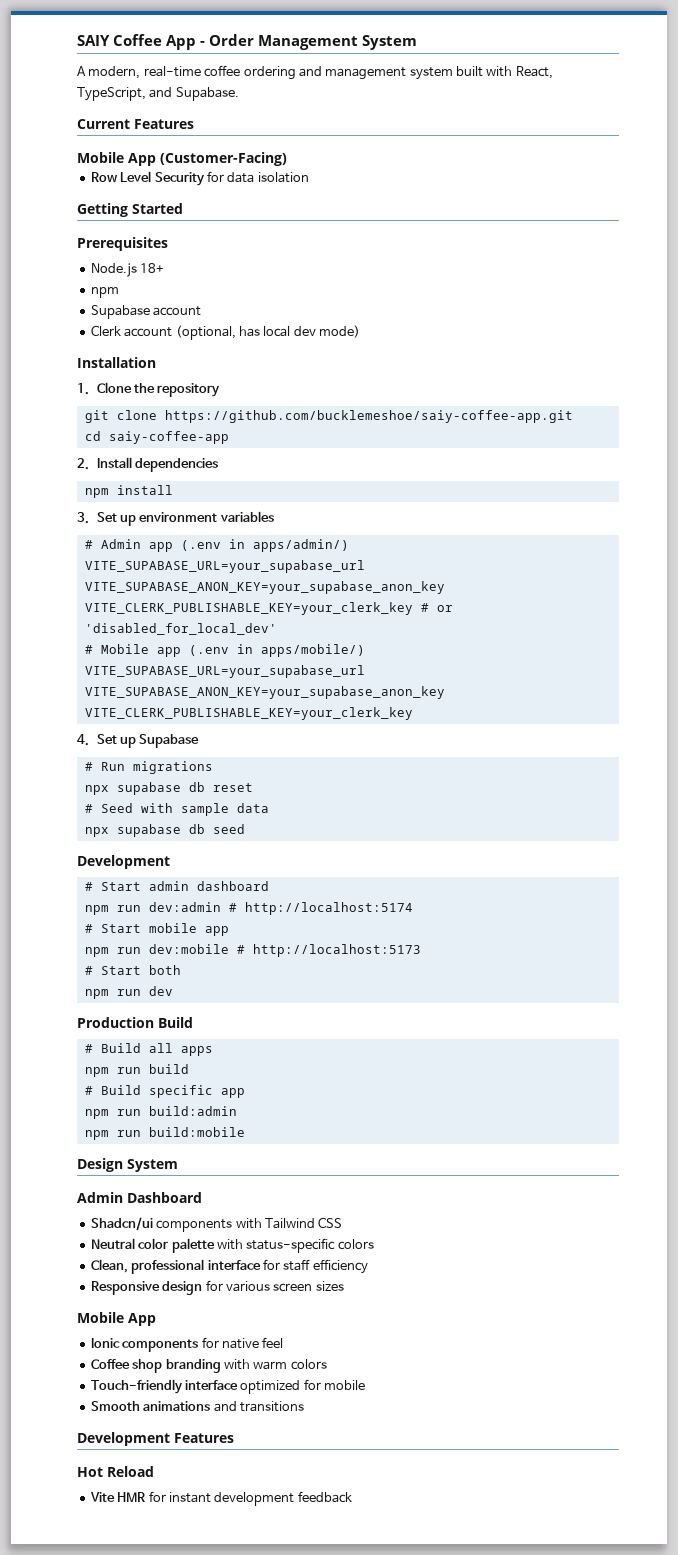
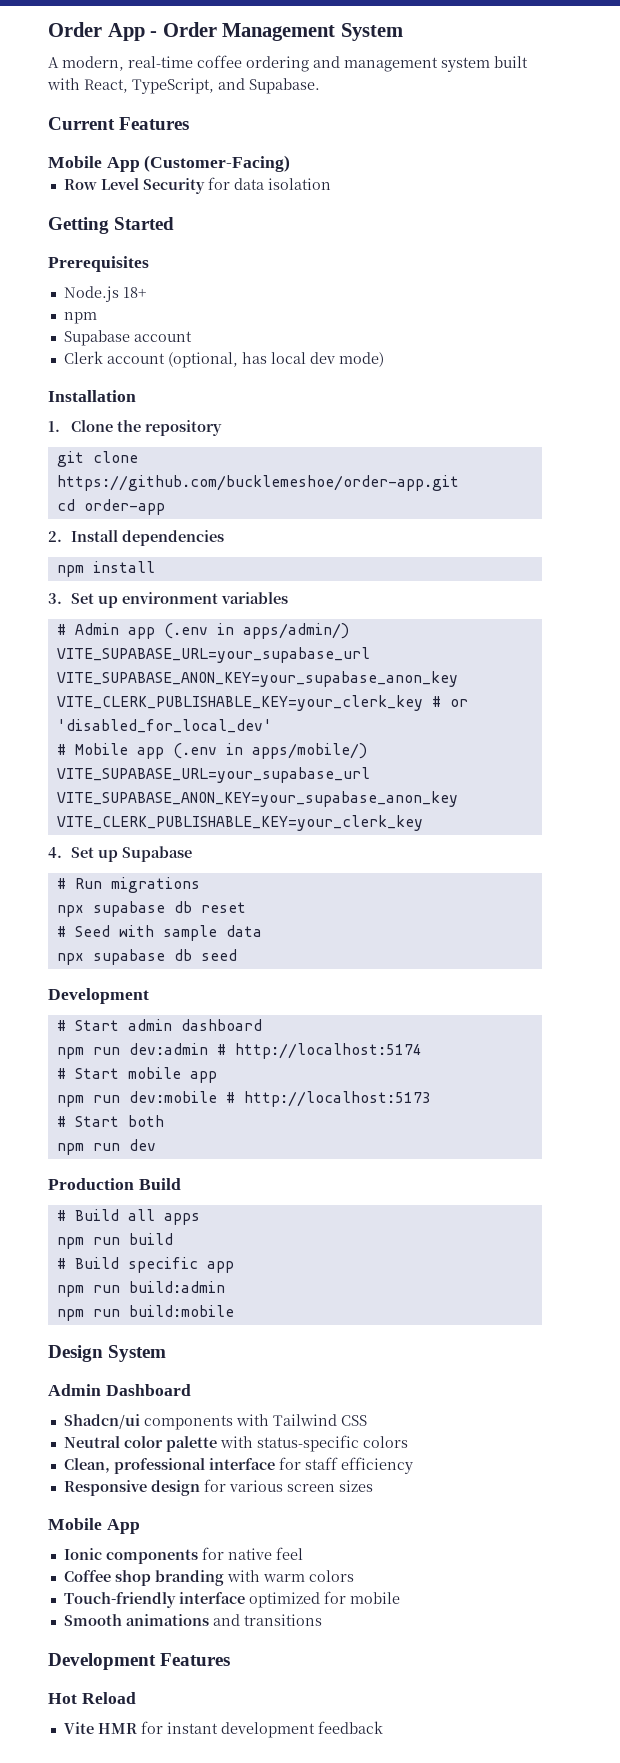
[77,34,162,46] SAIY Coffee -> [48,22,102,37] Order
[164,410,573,423] https://github.com/bucklemeshoe/saiy-coffee-app.git -> [56,475,459,491] https://github.com/bucklemeshoe/order-app.git
[108,431,229,444] saiy-coffee-app -> [83,499,165,515] order-app

